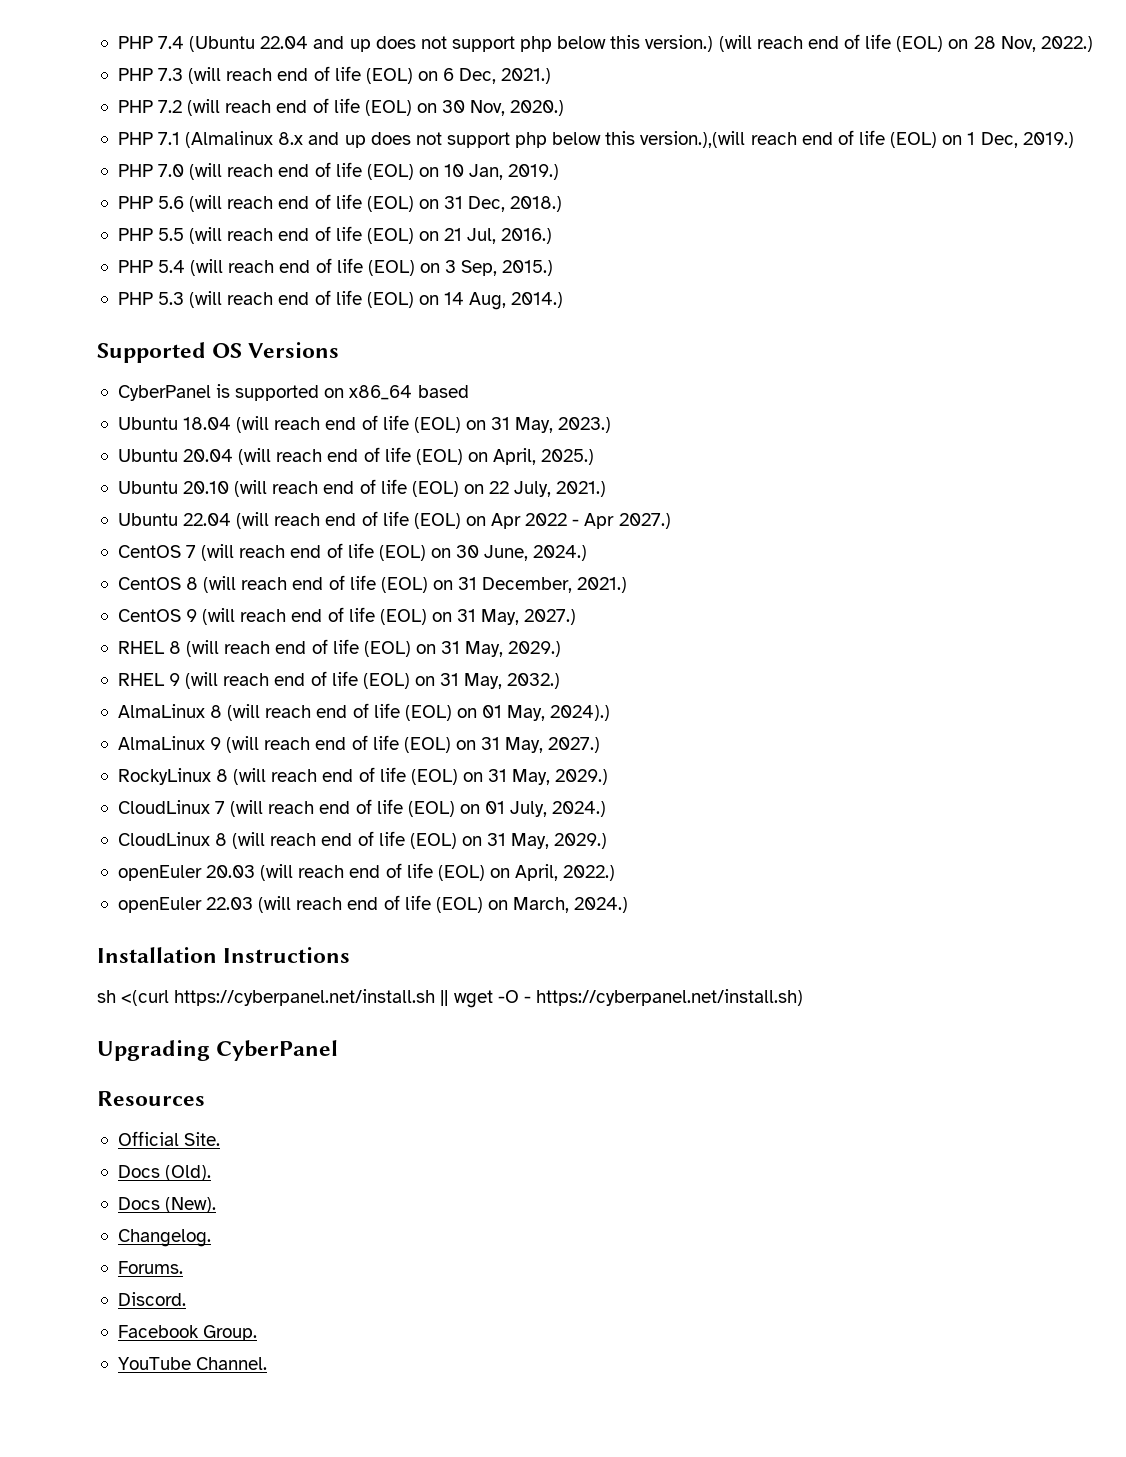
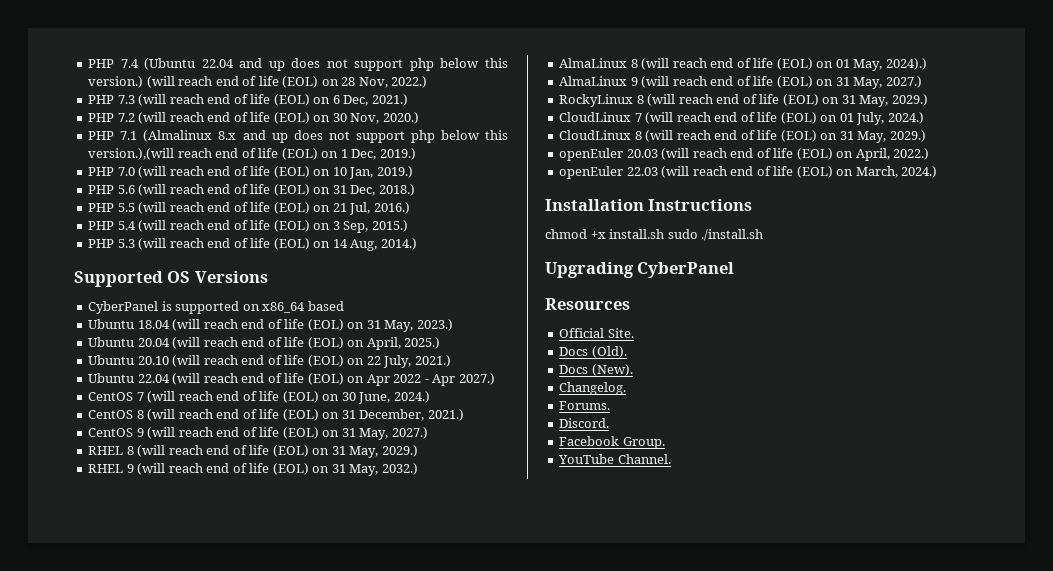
[97,989,803,1008] sh <(curl https://cyberpanel.net/install.sh || wget -O - https://cyberpanel.net/install.sh) -> [545,229,764,241] chmod +x install.sh sudo ./install.sh

